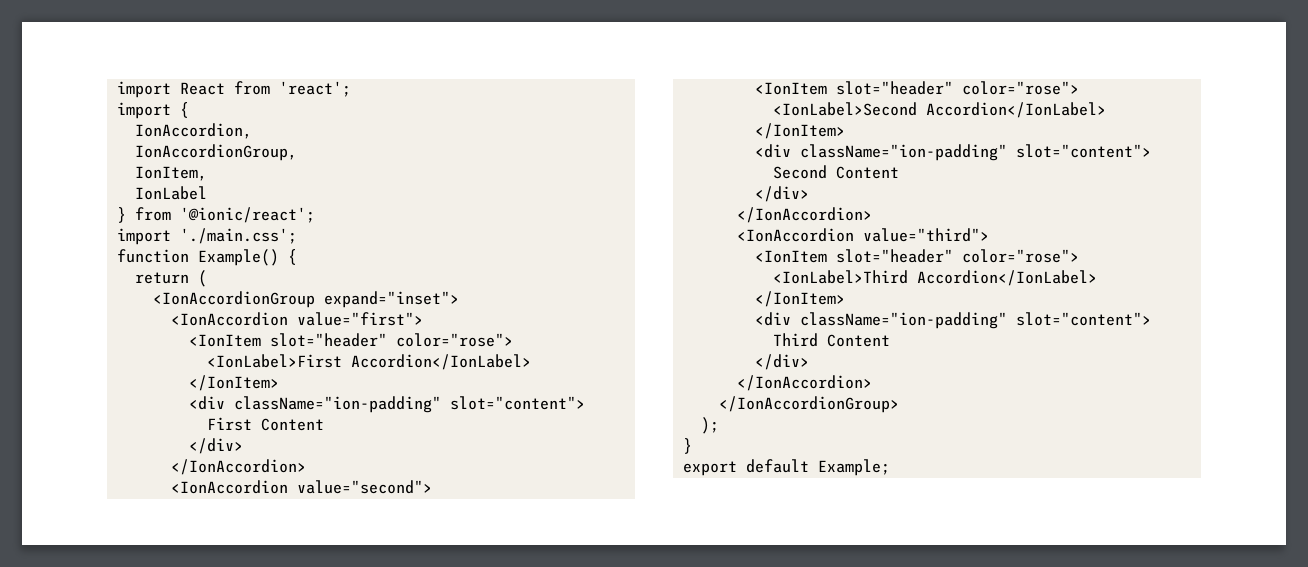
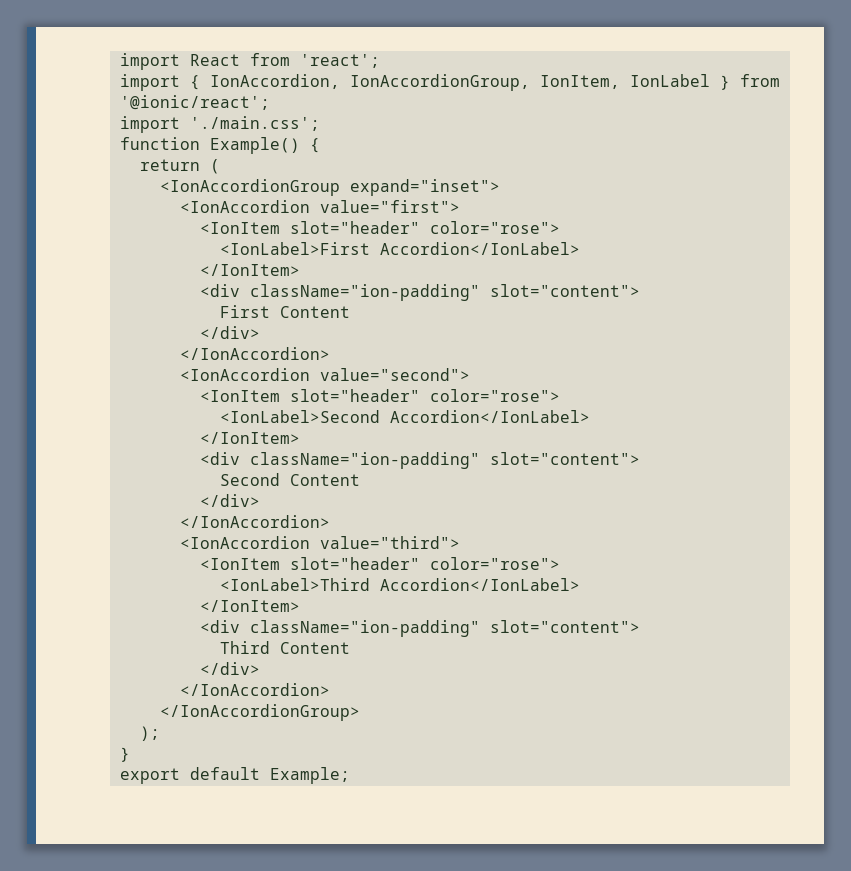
(189, 110) // -> (200, 82) none
(252, 131) // -> (340, 81) none
(297, 152) // -> (530, 82) none
(207, 173) // -> (620, 82) none
(207, 193) // -> (710, 80) none

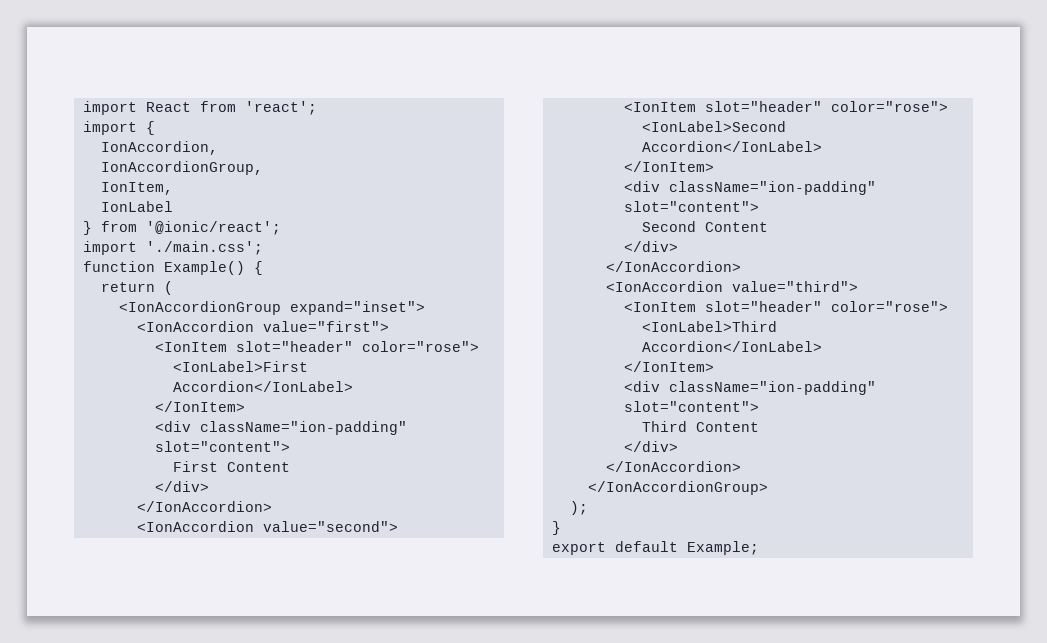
(200, 82) none -> (155, 128) //
(340, 81) none -> (218, 148) //
(530, 82) none -> (263, 168) //
(620, 82) none -> (173, 188) //
(710, 80) none -> (173, 206) //

